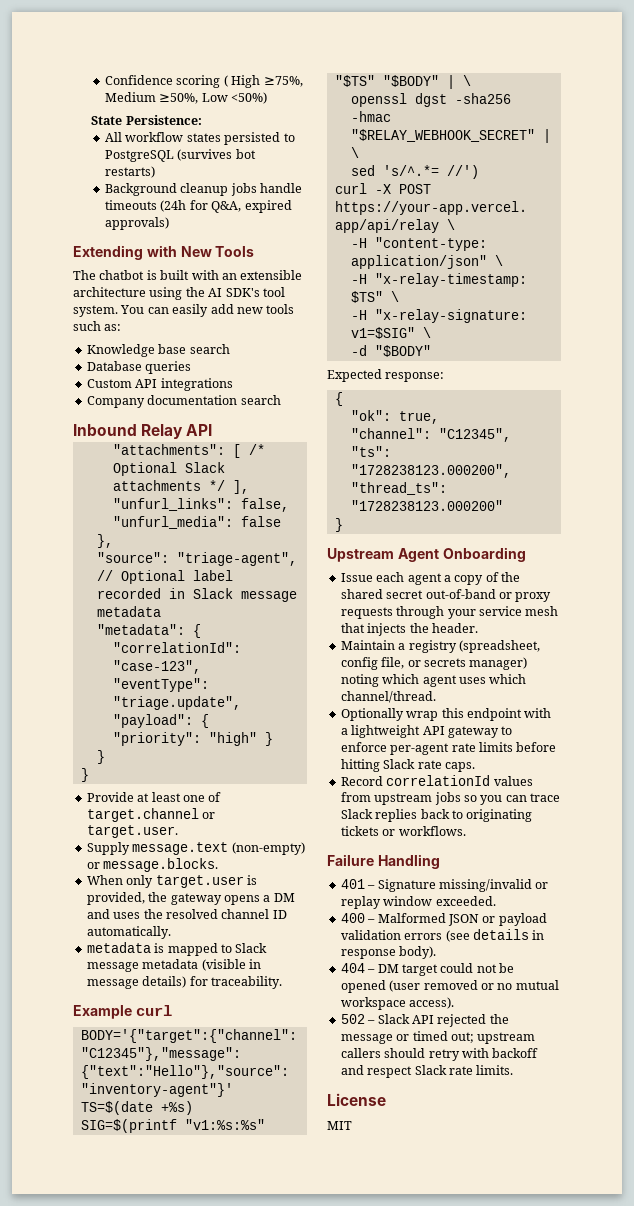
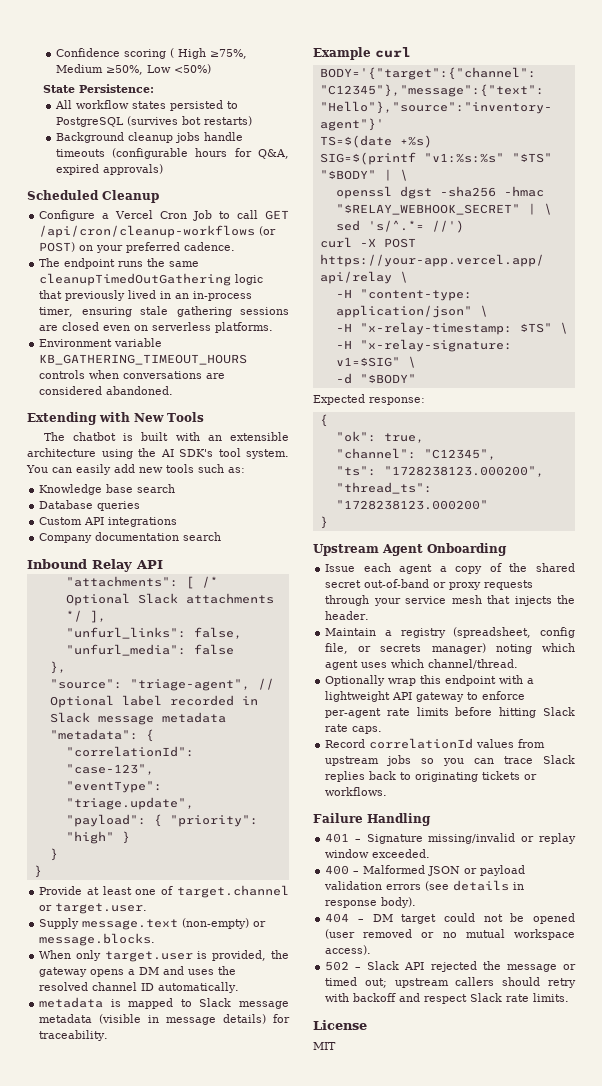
[160,200,187,212] (24h -> [111,148,228,159] (configurable hours
(170, 223) none -> [27,190,159,203] [39,210,289,221] [39,225,277,238] [39,242,236,253] [39,258,200,269] [39,273,264,286] [39,290,253,301] [39,306,289,317] [39,322,274,333] [39,338,163,347] [39,354,248,365] [39,370,226,379] [39,386,174,395] // Scheduled Cleanup // Configure a Vercel Cron Job to call GET /api/cron/cleanup-workflows (or POST) on your preferred cadence. // The endpoint runs the same cleanupTimedOutGathering logic that previously lived in an in-process timer, ensuring stale gathering sessions are closed even on serverless platforms. // Environment variable KB_GATHERING_TIMEOUT_HOURS controls when conversations are considered abandoned.

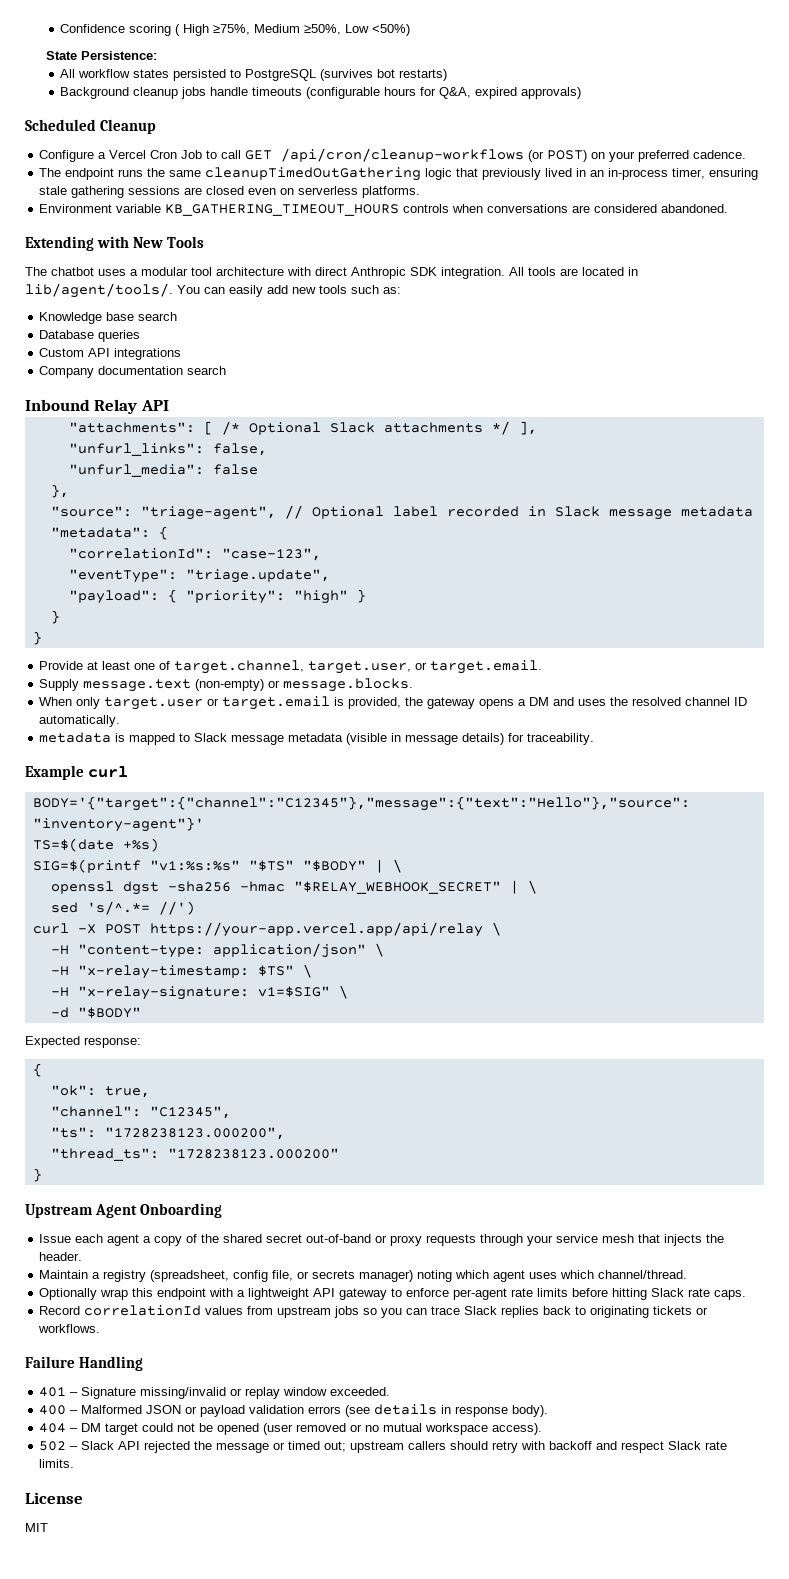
[123,432,289,441] [27,448,289,459] is built with an extensible architecture using the AI SDK's tool system. -> [98,267,638,279] [25,283,173,298] uses a modular tool architecture with direct Anthropic SDK integration. All tools are located in lib/agent/tools/.
[177,885,289,898] [39,903,148,914] target.channel or target.user. -> [174,660,543,674] target.channel, target.user, or target.email.
(193, 956) none -> [207,696,331,710] or target.email

